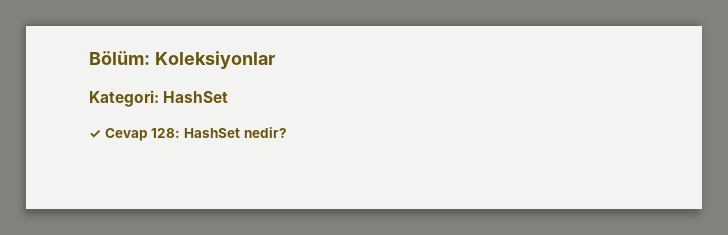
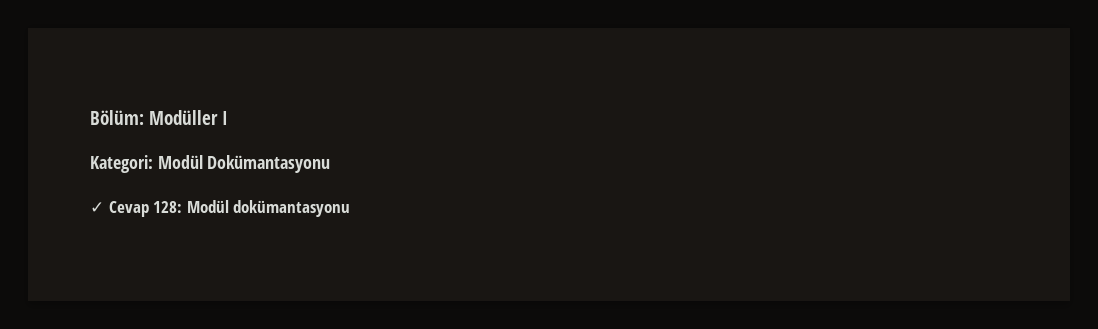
[154,51,275,69] Koleksiyonlar -> [149,110,228,125] Modüller I
[163,91,229,103] HashSet -> [157,155,331,173] Modül Dokümantasyonu
[183,127,287,138] HashSet nedir? -> [186,200,351,217] Modül dokümantasyonu

